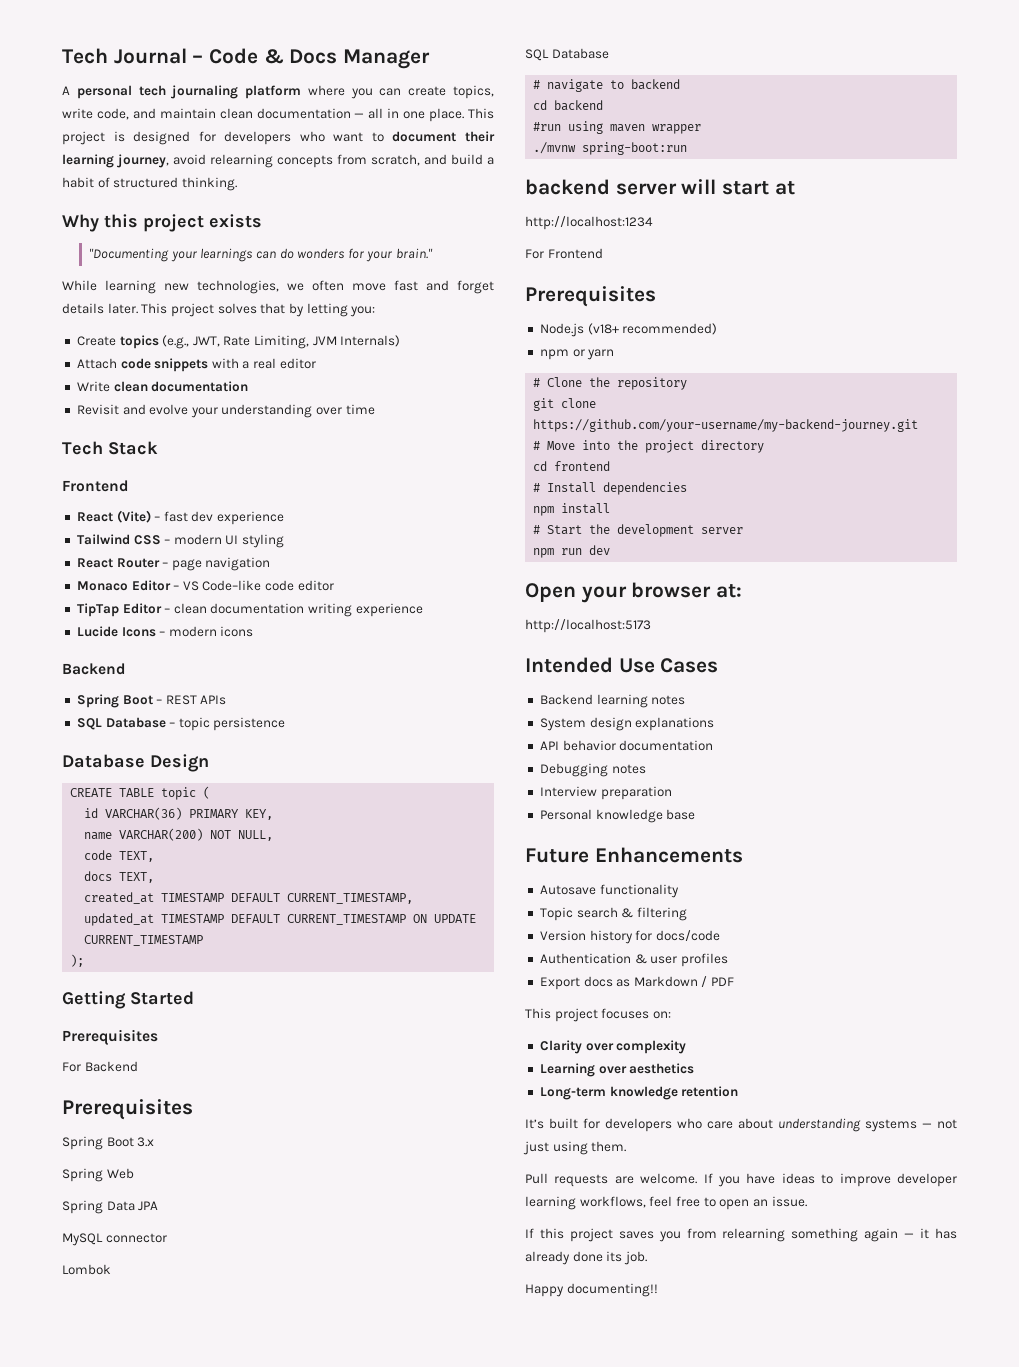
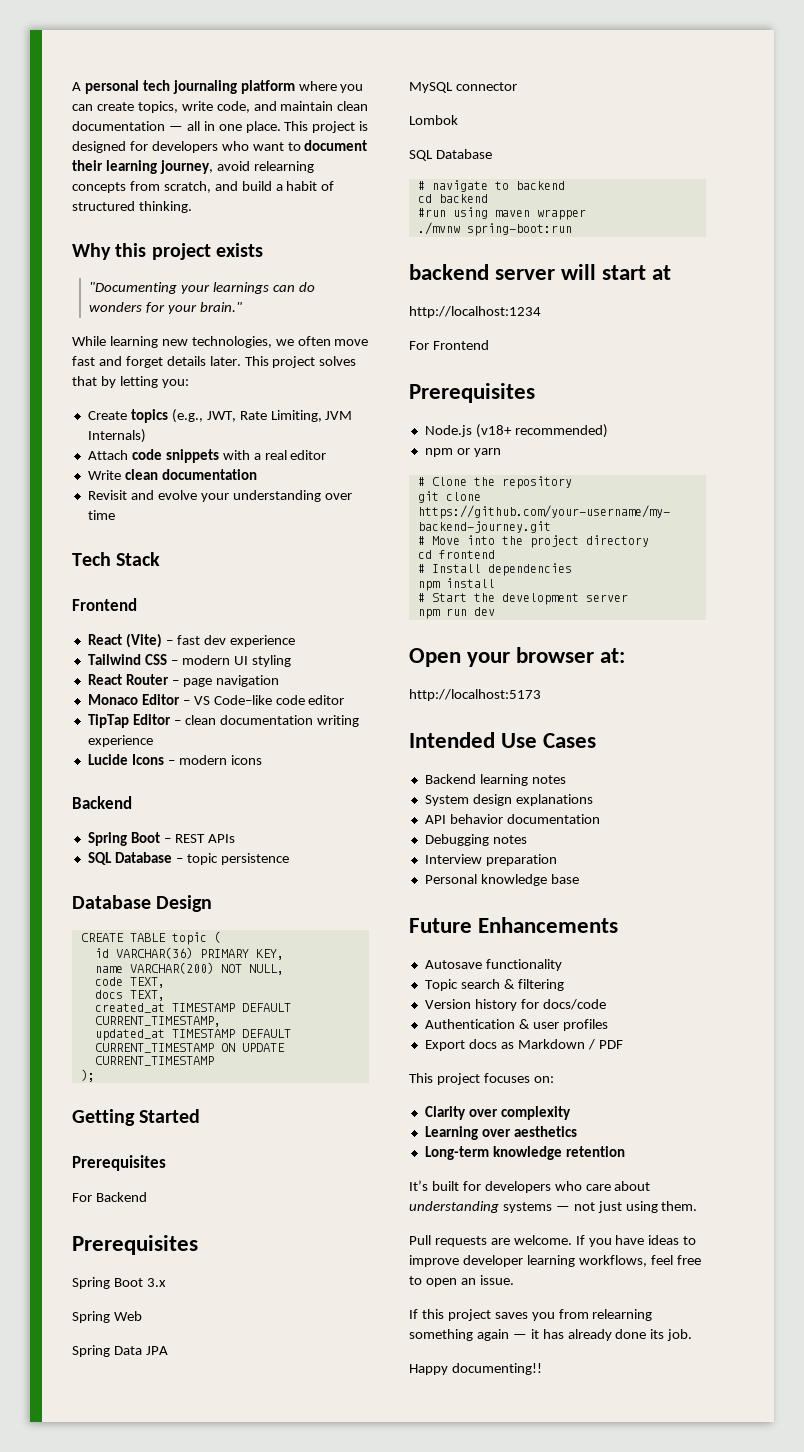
[62,48,431,69] Tech Journal – Code & Docs Manager // -> (72, 86) none

